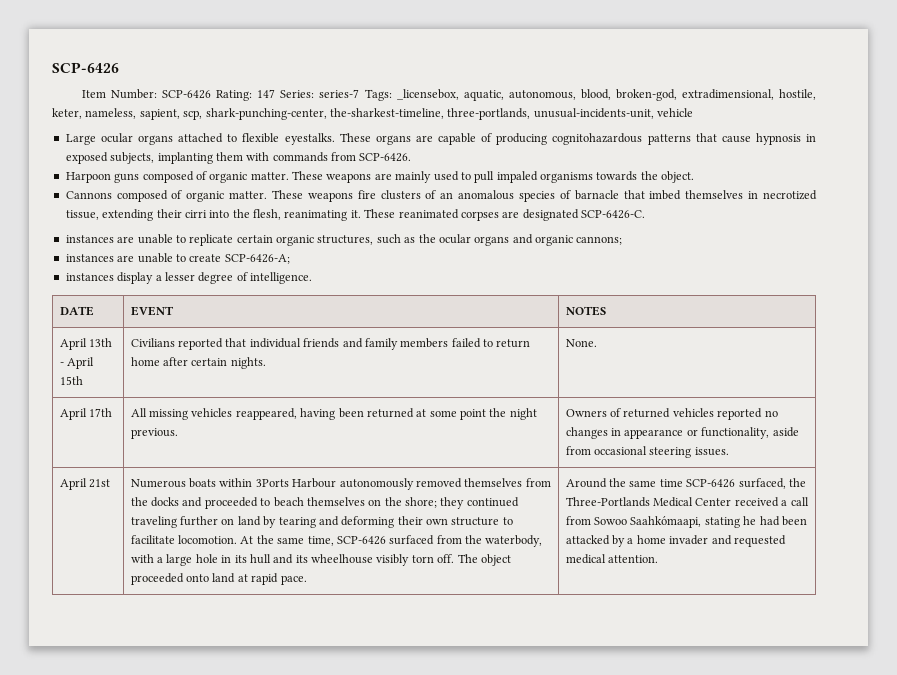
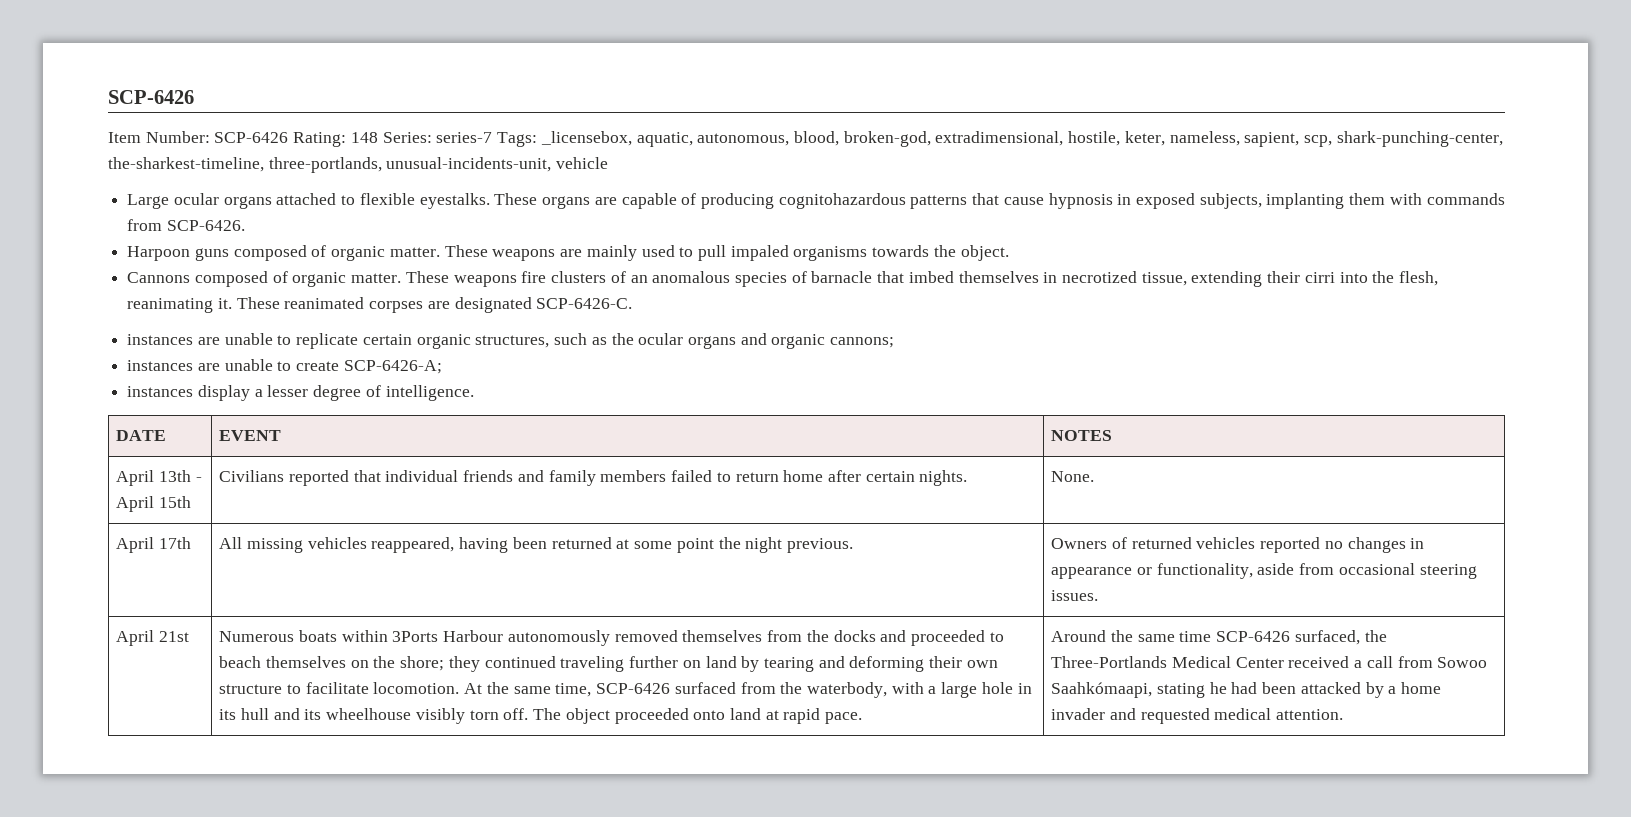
[257,89,276,98] 147 -> [350,132,378,143] 148

